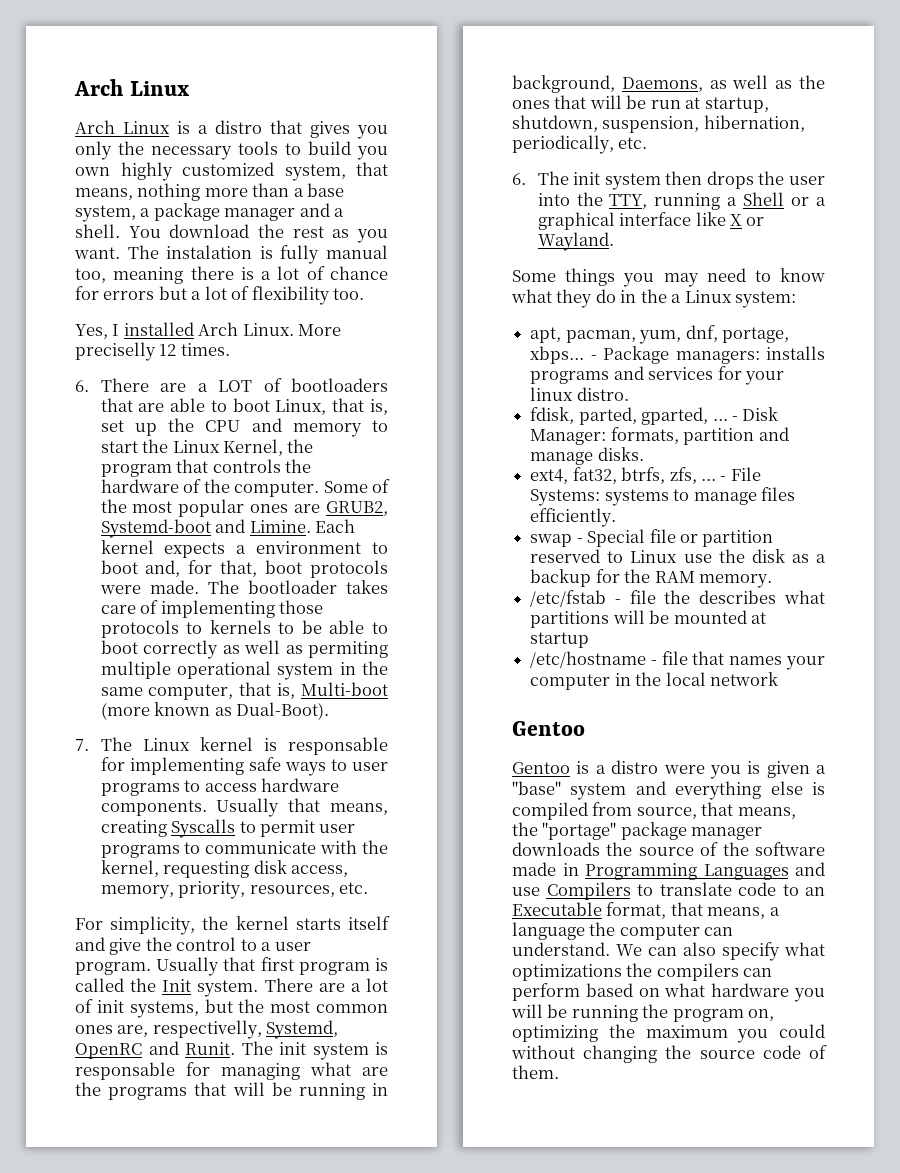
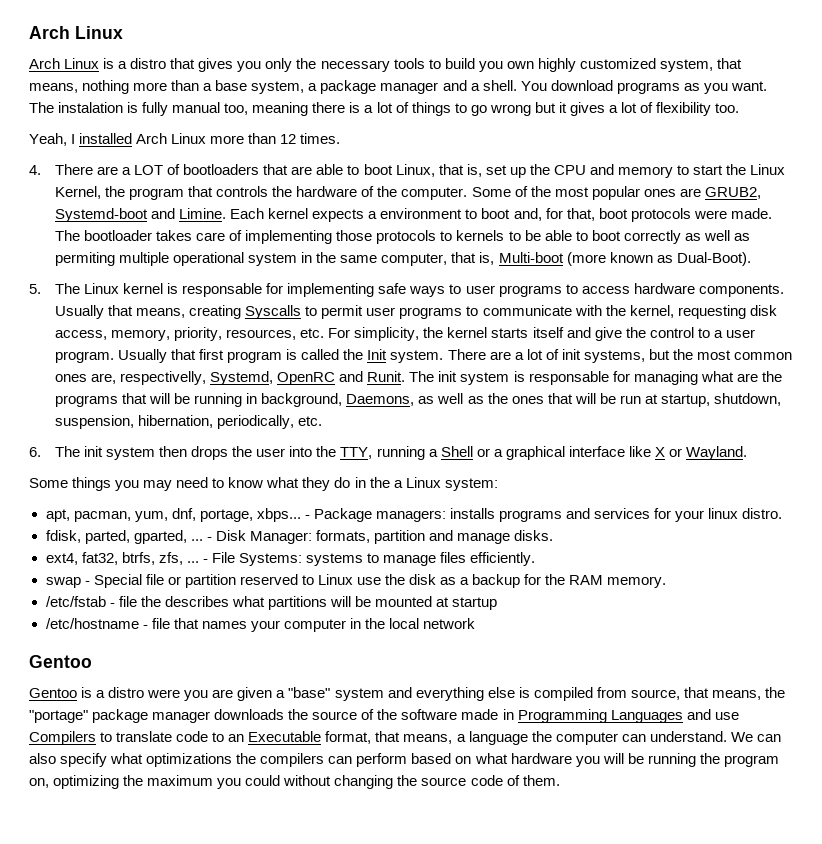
[258,224,324,238] the rest -> [616,82,680,94] programs
[329,266,388,280] [75,286,187,300] chance for errors but -> [411,102,605,116] things to go wrong but it gives
[75,324,108,339] Yes, -> [29,133,67,146] Yeah,
[242,323,342,336] [75,342,156,361] Linux. More preciselly -> [171,133,277,144] Linux more than
[75,380,89,392] 6. -> [29,165,41,175] 4.
[75,739,89,751] 7. -> [29,284,41,294] 5.
(368, 888) // -> (325, 333) none
[747,761,761,774] is -> [212,689,234,698] are

